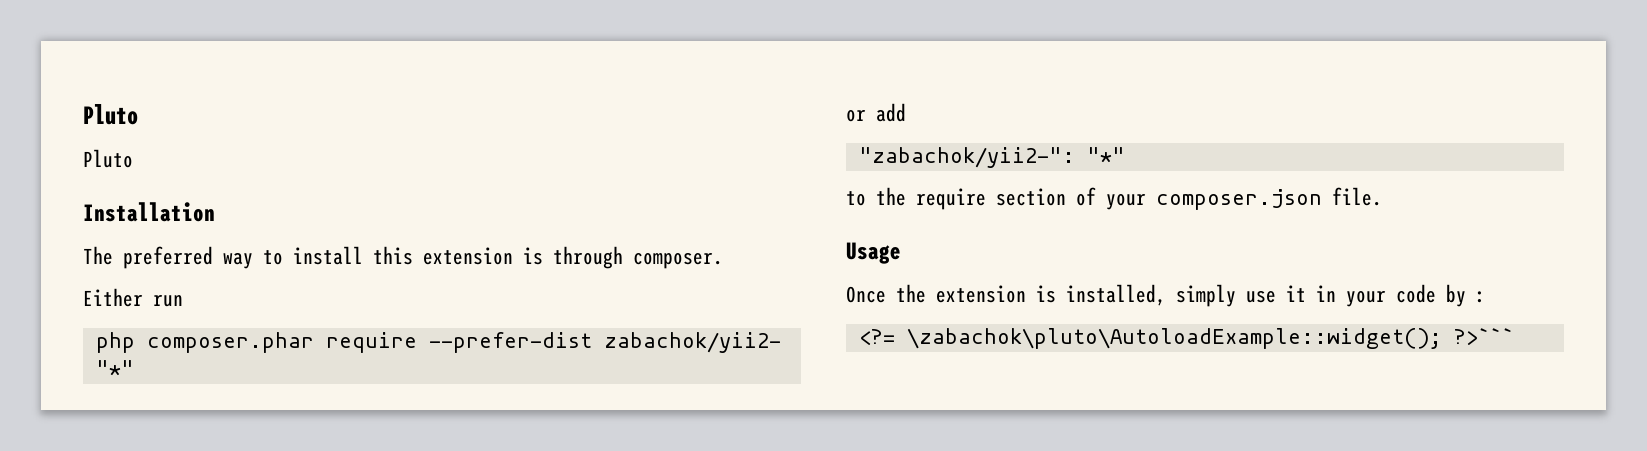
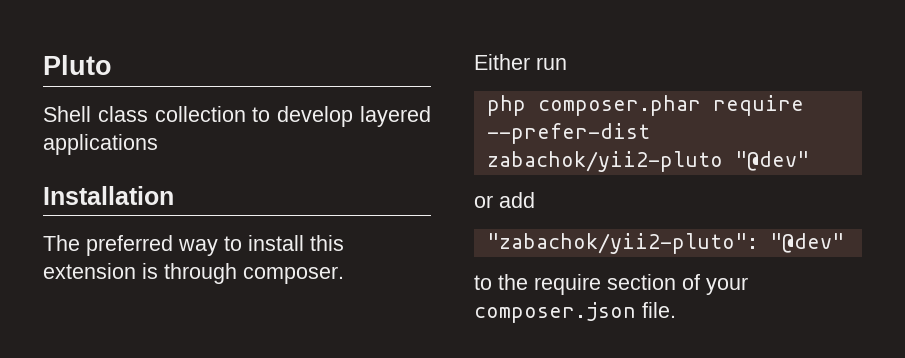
[83,104,138,125] [83,149,133,168] Pluto // Pluto -> [43,55,112,75] [43,106,432,127] [43,134,158,155] Pluto // Shell class collection to develop layered applications
[603,332,781,353] [95,360,134,376] zabachok/yii2- "*" -> [486,151,809,172] zabachok/yii2-pluto "@dev"
[858,147,1125,168] "zabachok/yii2-": "*" -> [486,233,844,254] "zabachok/yii2-pluto": "@dev"
[846,242,901,264] [846,284,1486,307] [858,328,1514,349] // Usage // Once the extension is installed, simply use it in your code by : // <?= \zabachok\pluto\AutoloadExample::widget(); ?>``` -> (676, 310) none

